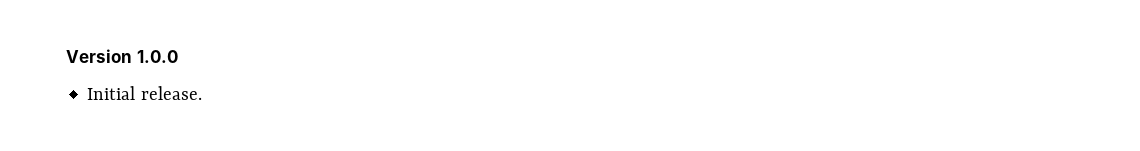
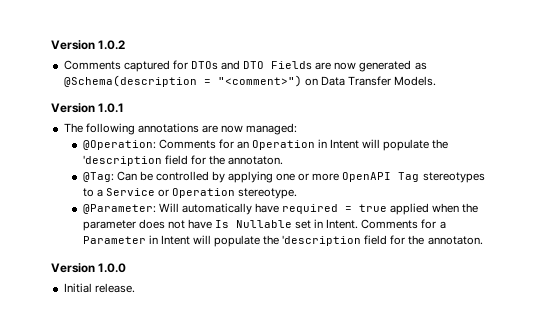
[66,49,132,63] Version -> [51,40,126,50] [63,60,427,72] [63,75,437,87] [51,103,125,113] [63,123,298,135] [82,139,449,151] [82,155,283,166] [82,171,485,183] [82,188,298,199] [82,203,479,215] [82,219,446,231] [82,235,483,247] [51,263,95,273] Version 1.0.2 // Comments captured for DTOs and DTO Fields are now generated as @Schema(description = "<comment>") on Data Transfer Models. // Version 1.0.1 // The following annotations are now managed: // @Operation: Comments for an Operation in Intent will populate the 'description field for the annotaton. // @Tag: Can be controlled by applying one or more OpenAPI Tag stereotypes to a Service or Operation stereotype. // @Parameter: Will automatically have required = true applied when the parameter does not have Is Nullable set in Intent. Comments for a Parameter in Intent will populate the 'description field for the annotaton. // Version

